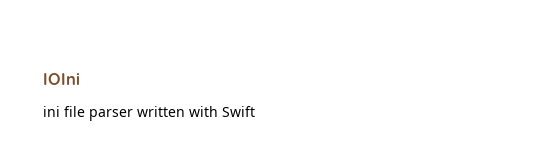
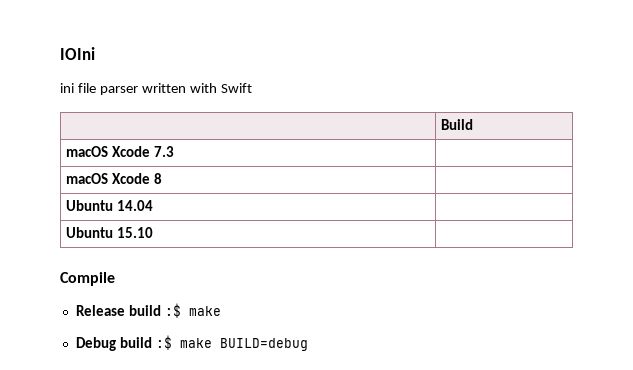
(255, 111) none -> [440,119,473,130] [65,146,174,157] [65,173,162,184] [65,200,153,211] [65,227,153,238] [60,272,115,286] [75,303,221,318] [75,335,308,351] // | Build // macOS Xcode 7.3 | // macOS Xcode 8 | // Ubuntu 14.04 | // Ubuntu 15.10 | // Compile // Release build :$ make // Debug build :$ make BUILD=debug

